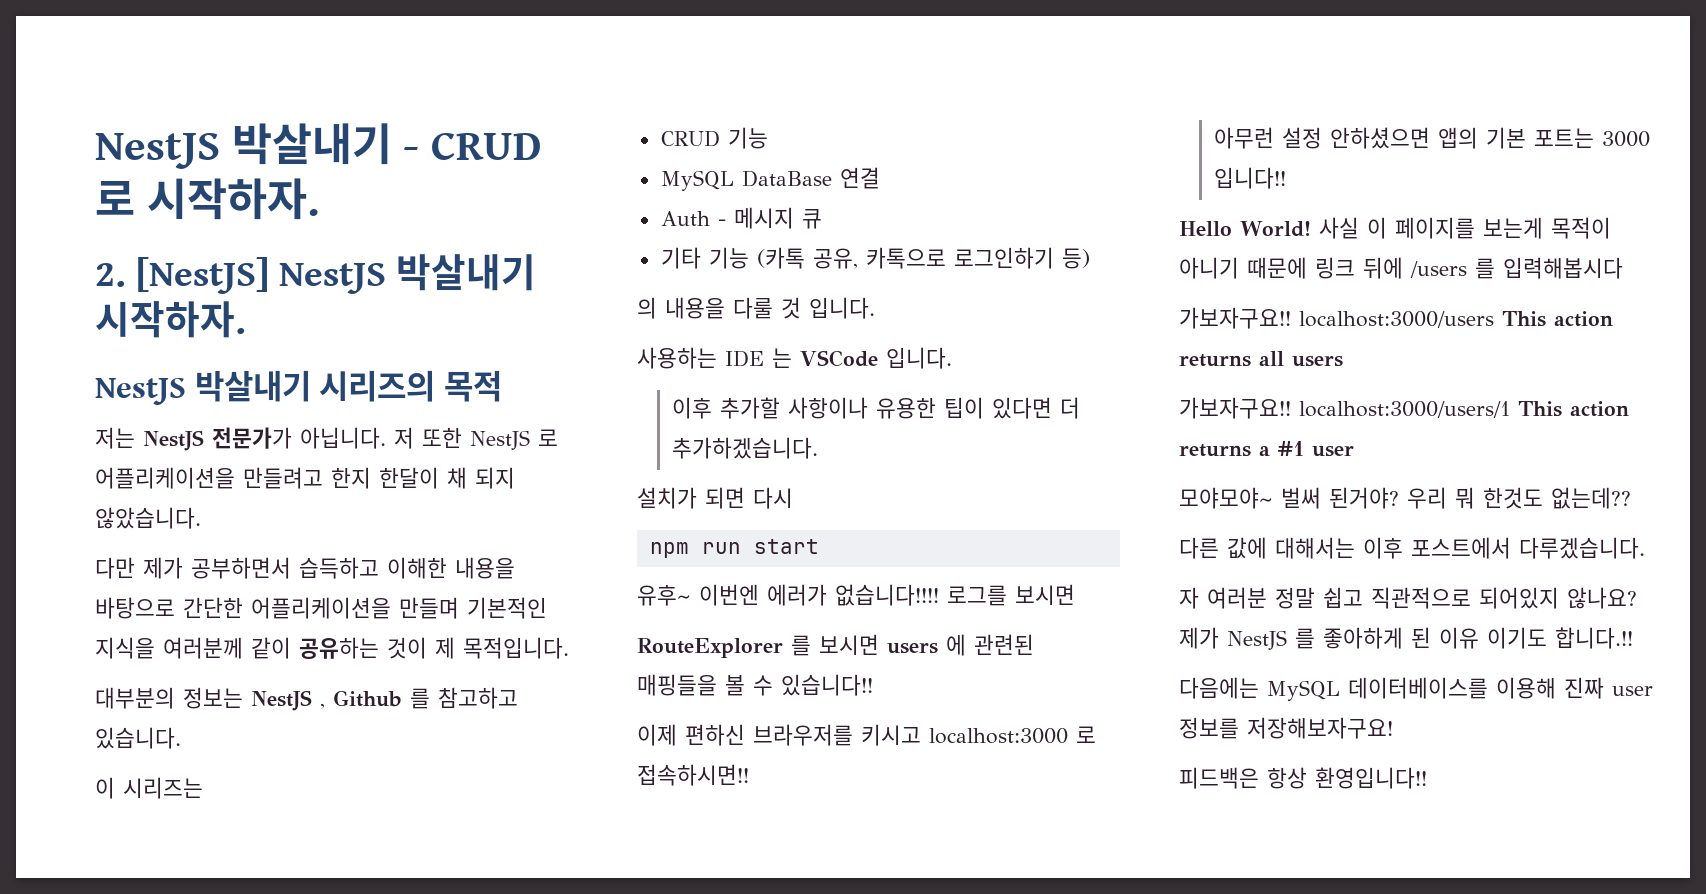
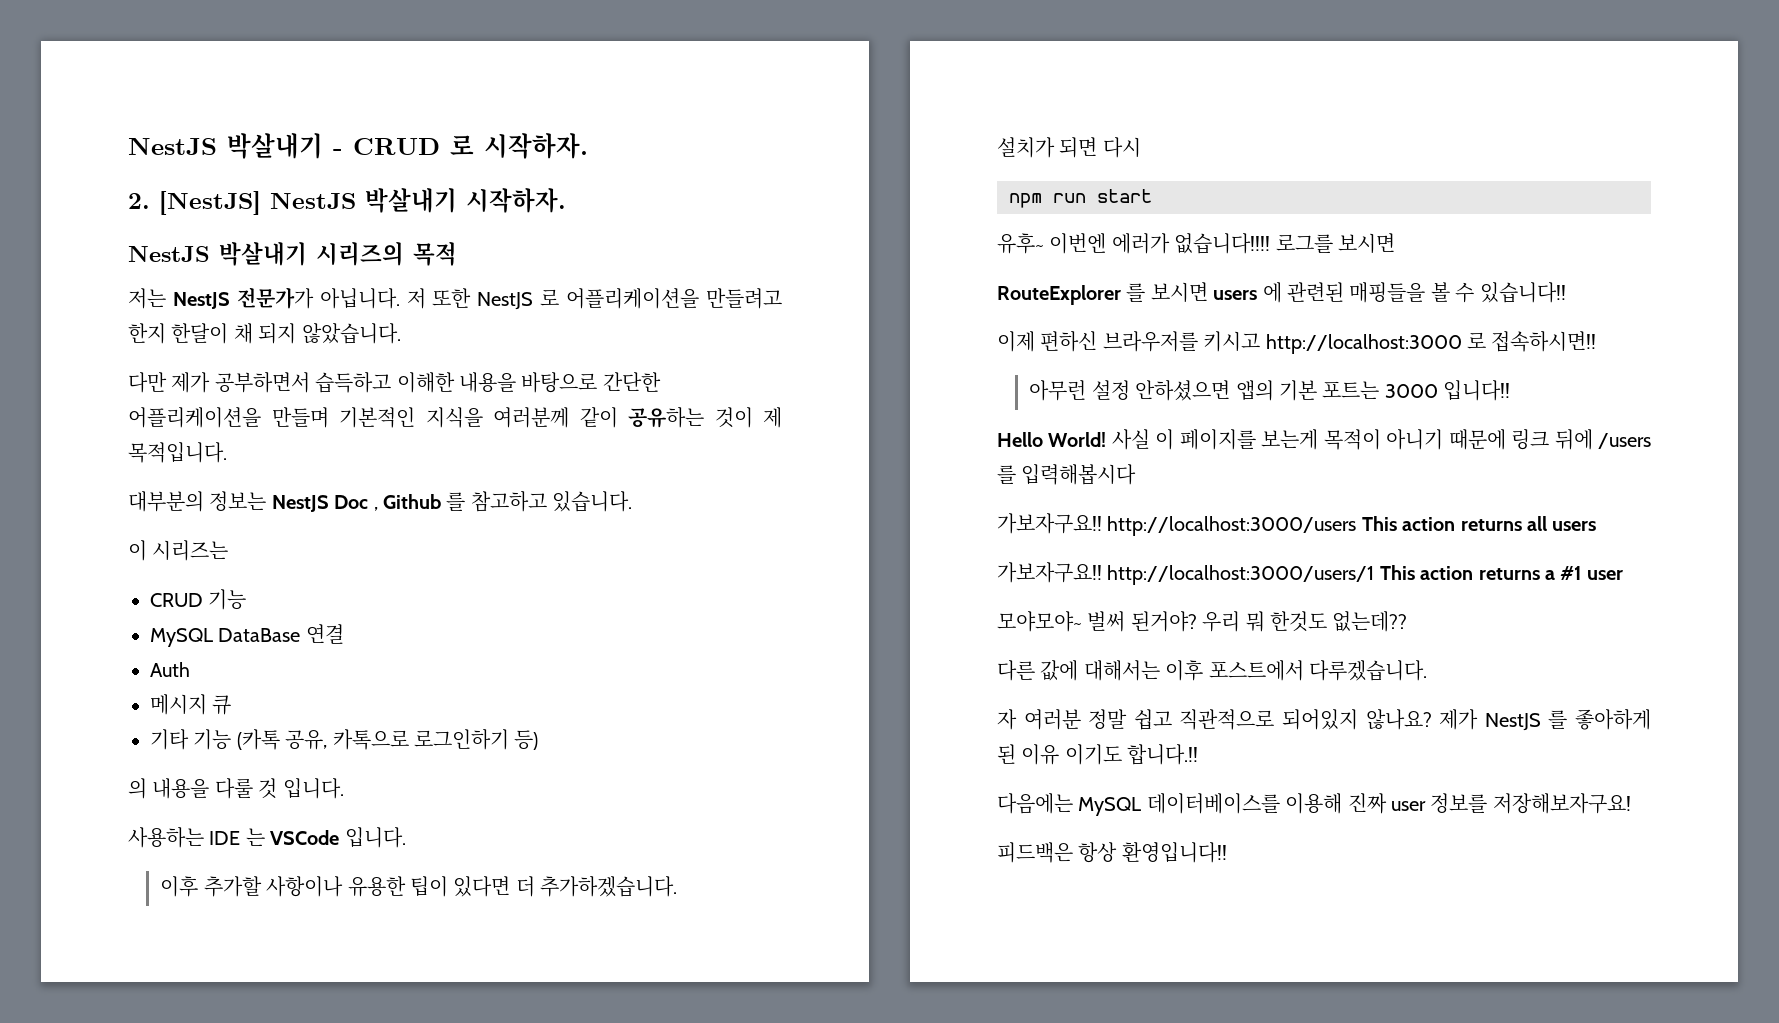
(312, 700) none -> [334,495,369,509] Doc
[717,219,726,226] - -> (190, 669) //
[929,728,1068,744] localhost:3000 -> [1265,334,1462,354] http://localhost:3000
[1299,311,1494,328] localhost:3000/users -> [1107,516,1357,536] http://localhost:3000/users
[1299,401,1510,418] localhost:3000/users/1 -> [1107,565,1375,585] http://localhost:3000/users/1

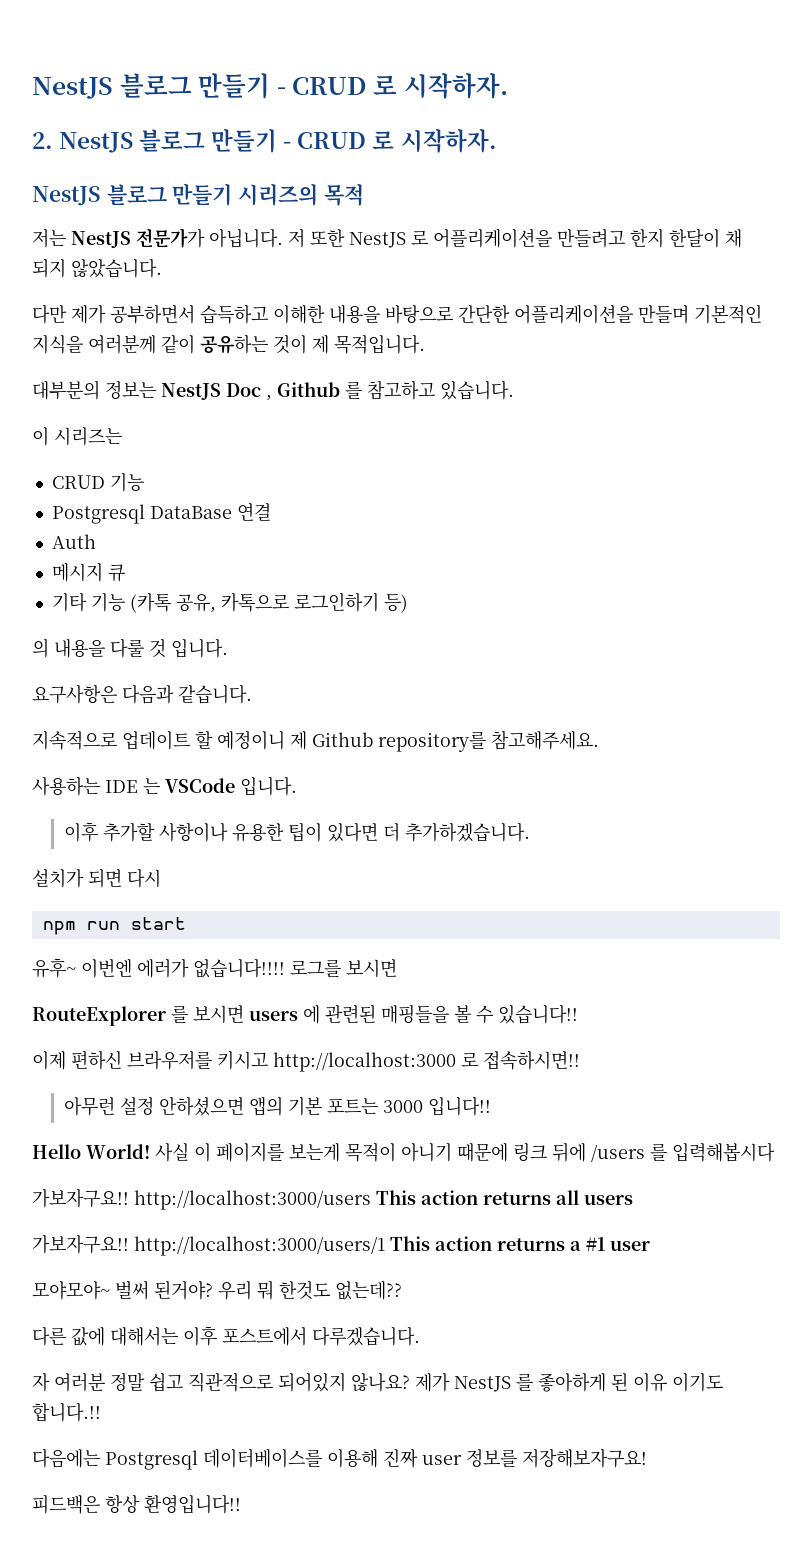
[128,133,323,159] NestJS 박살내기 -> [32,73,271,99] NestJS 블로그 만들기
[159,188,457,215] [NestJS] NestJS 박살내기 -> [59,129,395,153] NestJS 블로그 만들기 - CRUD 로
[219,242,307,266] 박살내기 -> [106,183,233,206] 블로그 만들기
[150,628,213,647] MySQL -> [51,504,145,524] Postgresql
(344, 788) none -> [32,684,252,704] [32,730,599,752] // 요구사항은 다음과 같습니다. // 지속적으로 업데이트 할 예정이니 제 Github repository를 참고해주세요.
[1078,797,1142,816] MySQL -> [105,1450,198,1470] Postgresql

